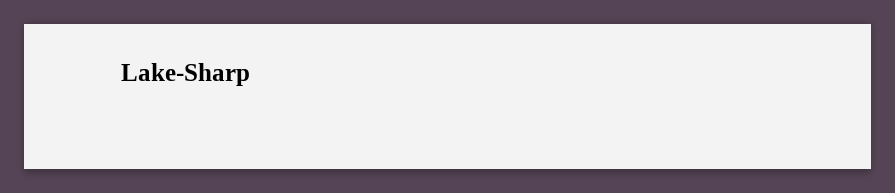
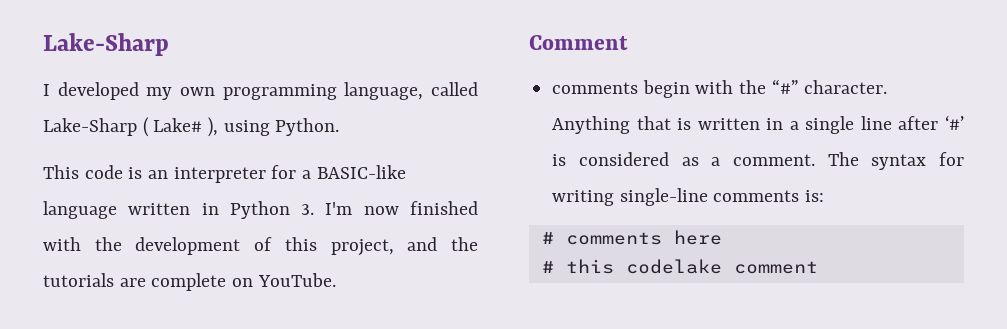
[121,63,250,86] Lake-Sharp -> [43,33,169,56] [43,82,478,100] [43,117,340,137] [43,165,406,183] [43,201,478,219] [43,237,479,256] [43,273,336,291] [529,35,628,50] [552,79,888,98] [552,115,964,134] [552,152,964,170] [552,188,825,206] [541,230,722,245] [541,259,818,274] Lake-Sharp // I developed my own programming language, called Lake-Sharp ( Lake# ), using Python. // This code is an interpreter for a BASIC-like language written in Python 3. I'm now finished with the development of this project, and the tutorials are complete on YouTube. // Comment // comments begin with the “#” character. Anything that is written in a single line after ‘#’ is considered as a comment. The syntax for writing single-line comments is: // # comments here // # this codelake comment

